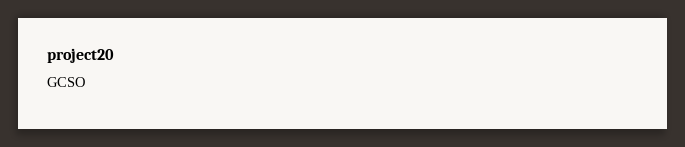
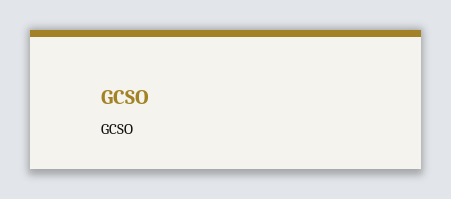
[47,48,114,63] project20 -> [101,90,149,104] GCSO

